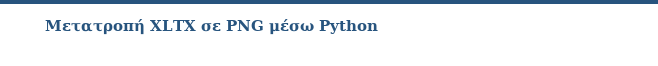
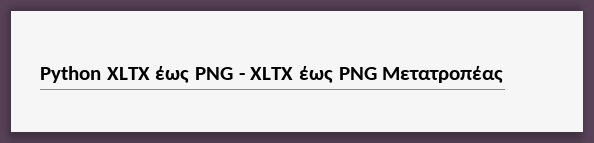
[45,19,378,35] Μετατροπή XLTX σε PNG μέσω Python -> [40,66,504,83] Python XLTX έως PNG - XLTX έως PNG Μετατροπέας

